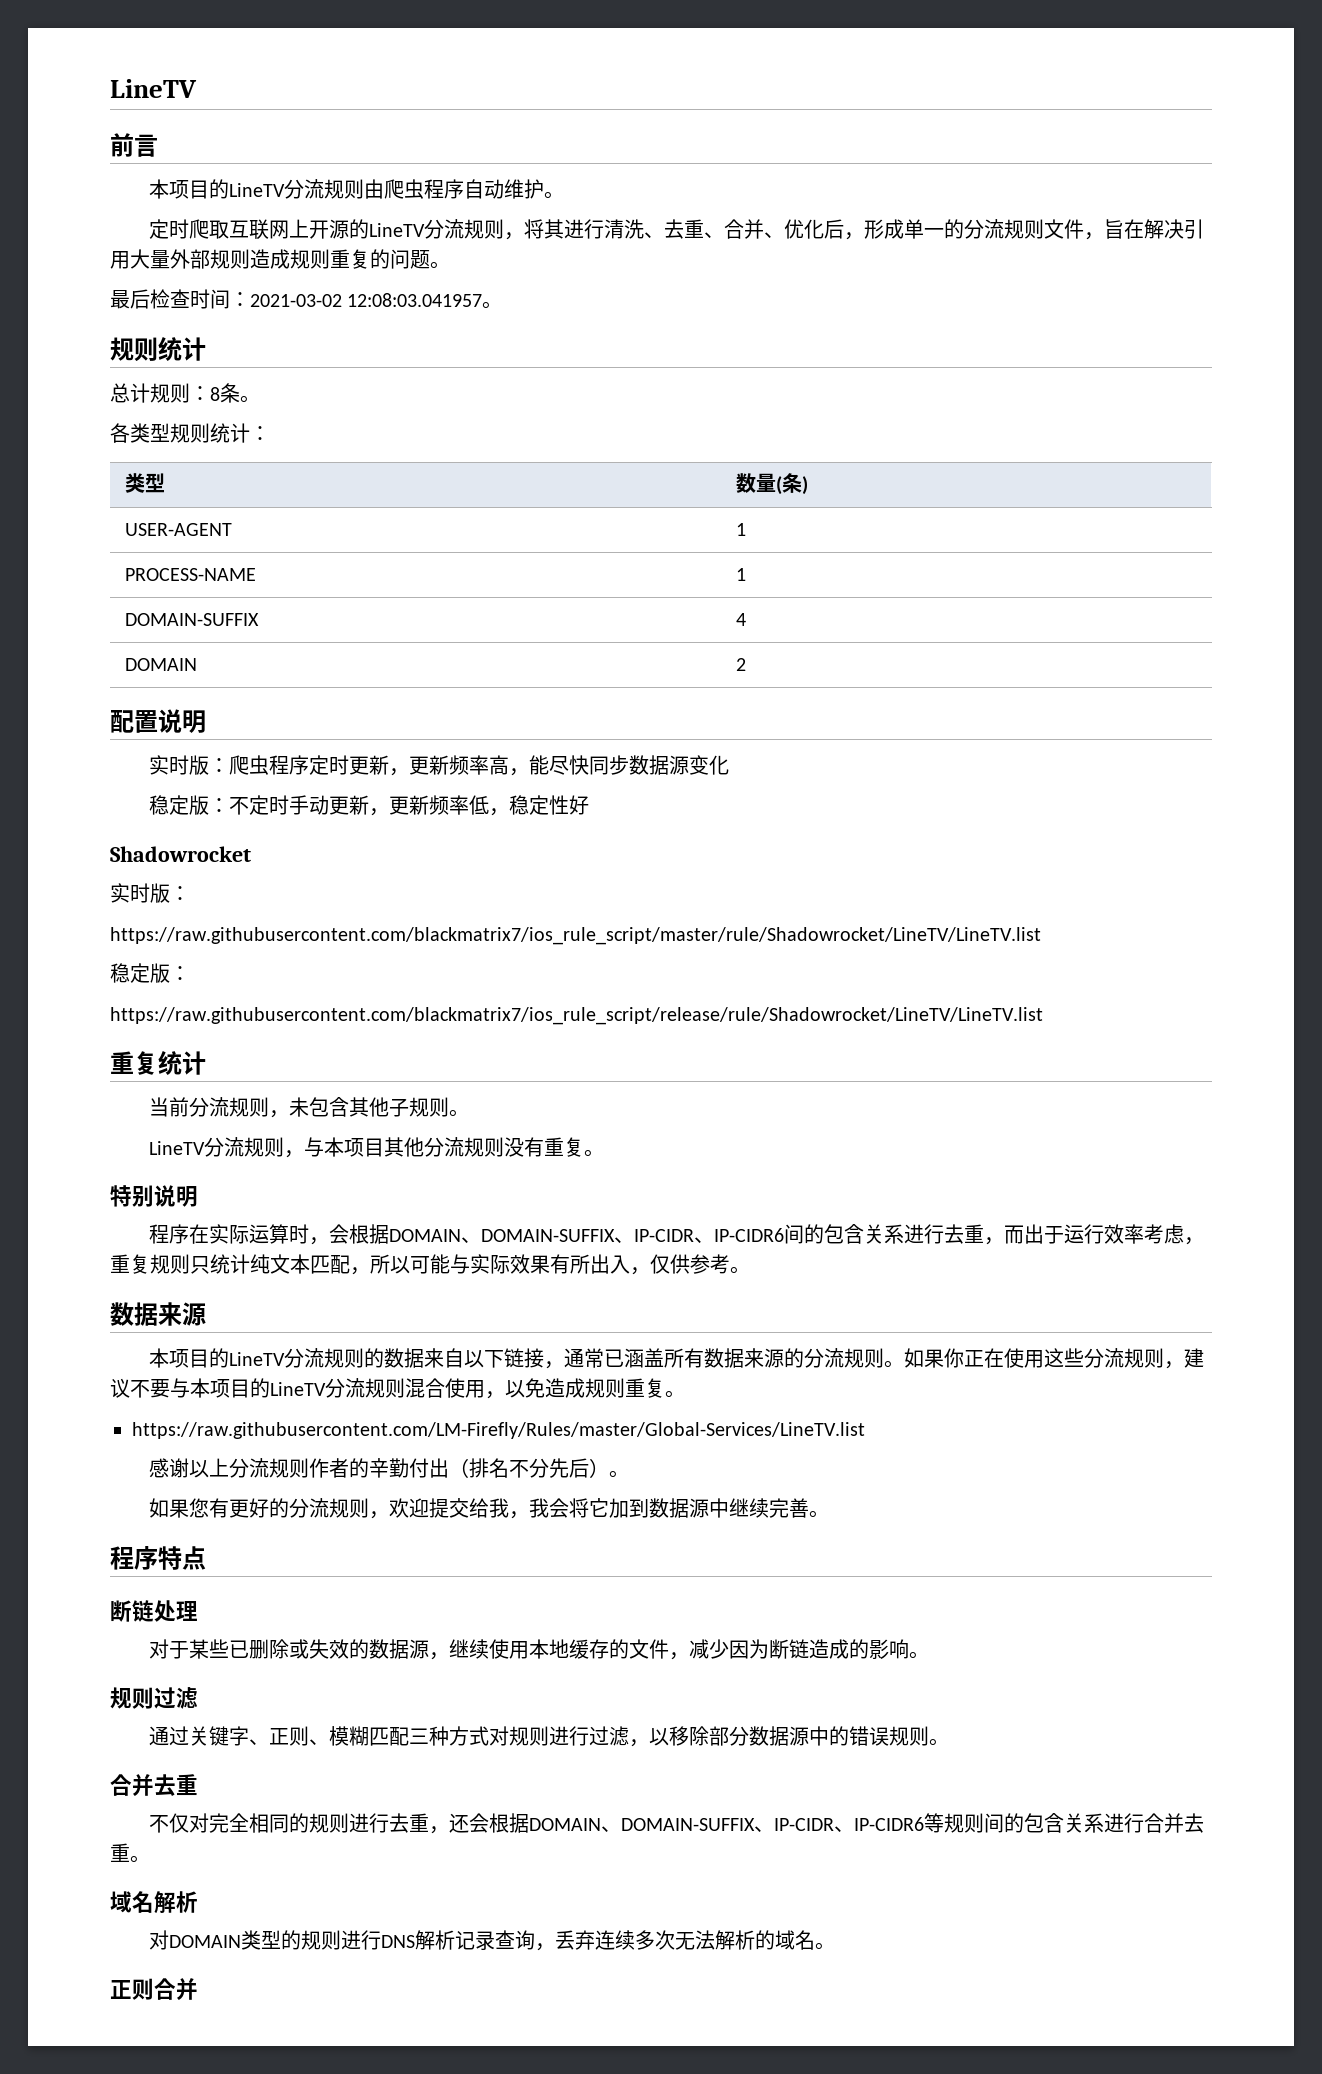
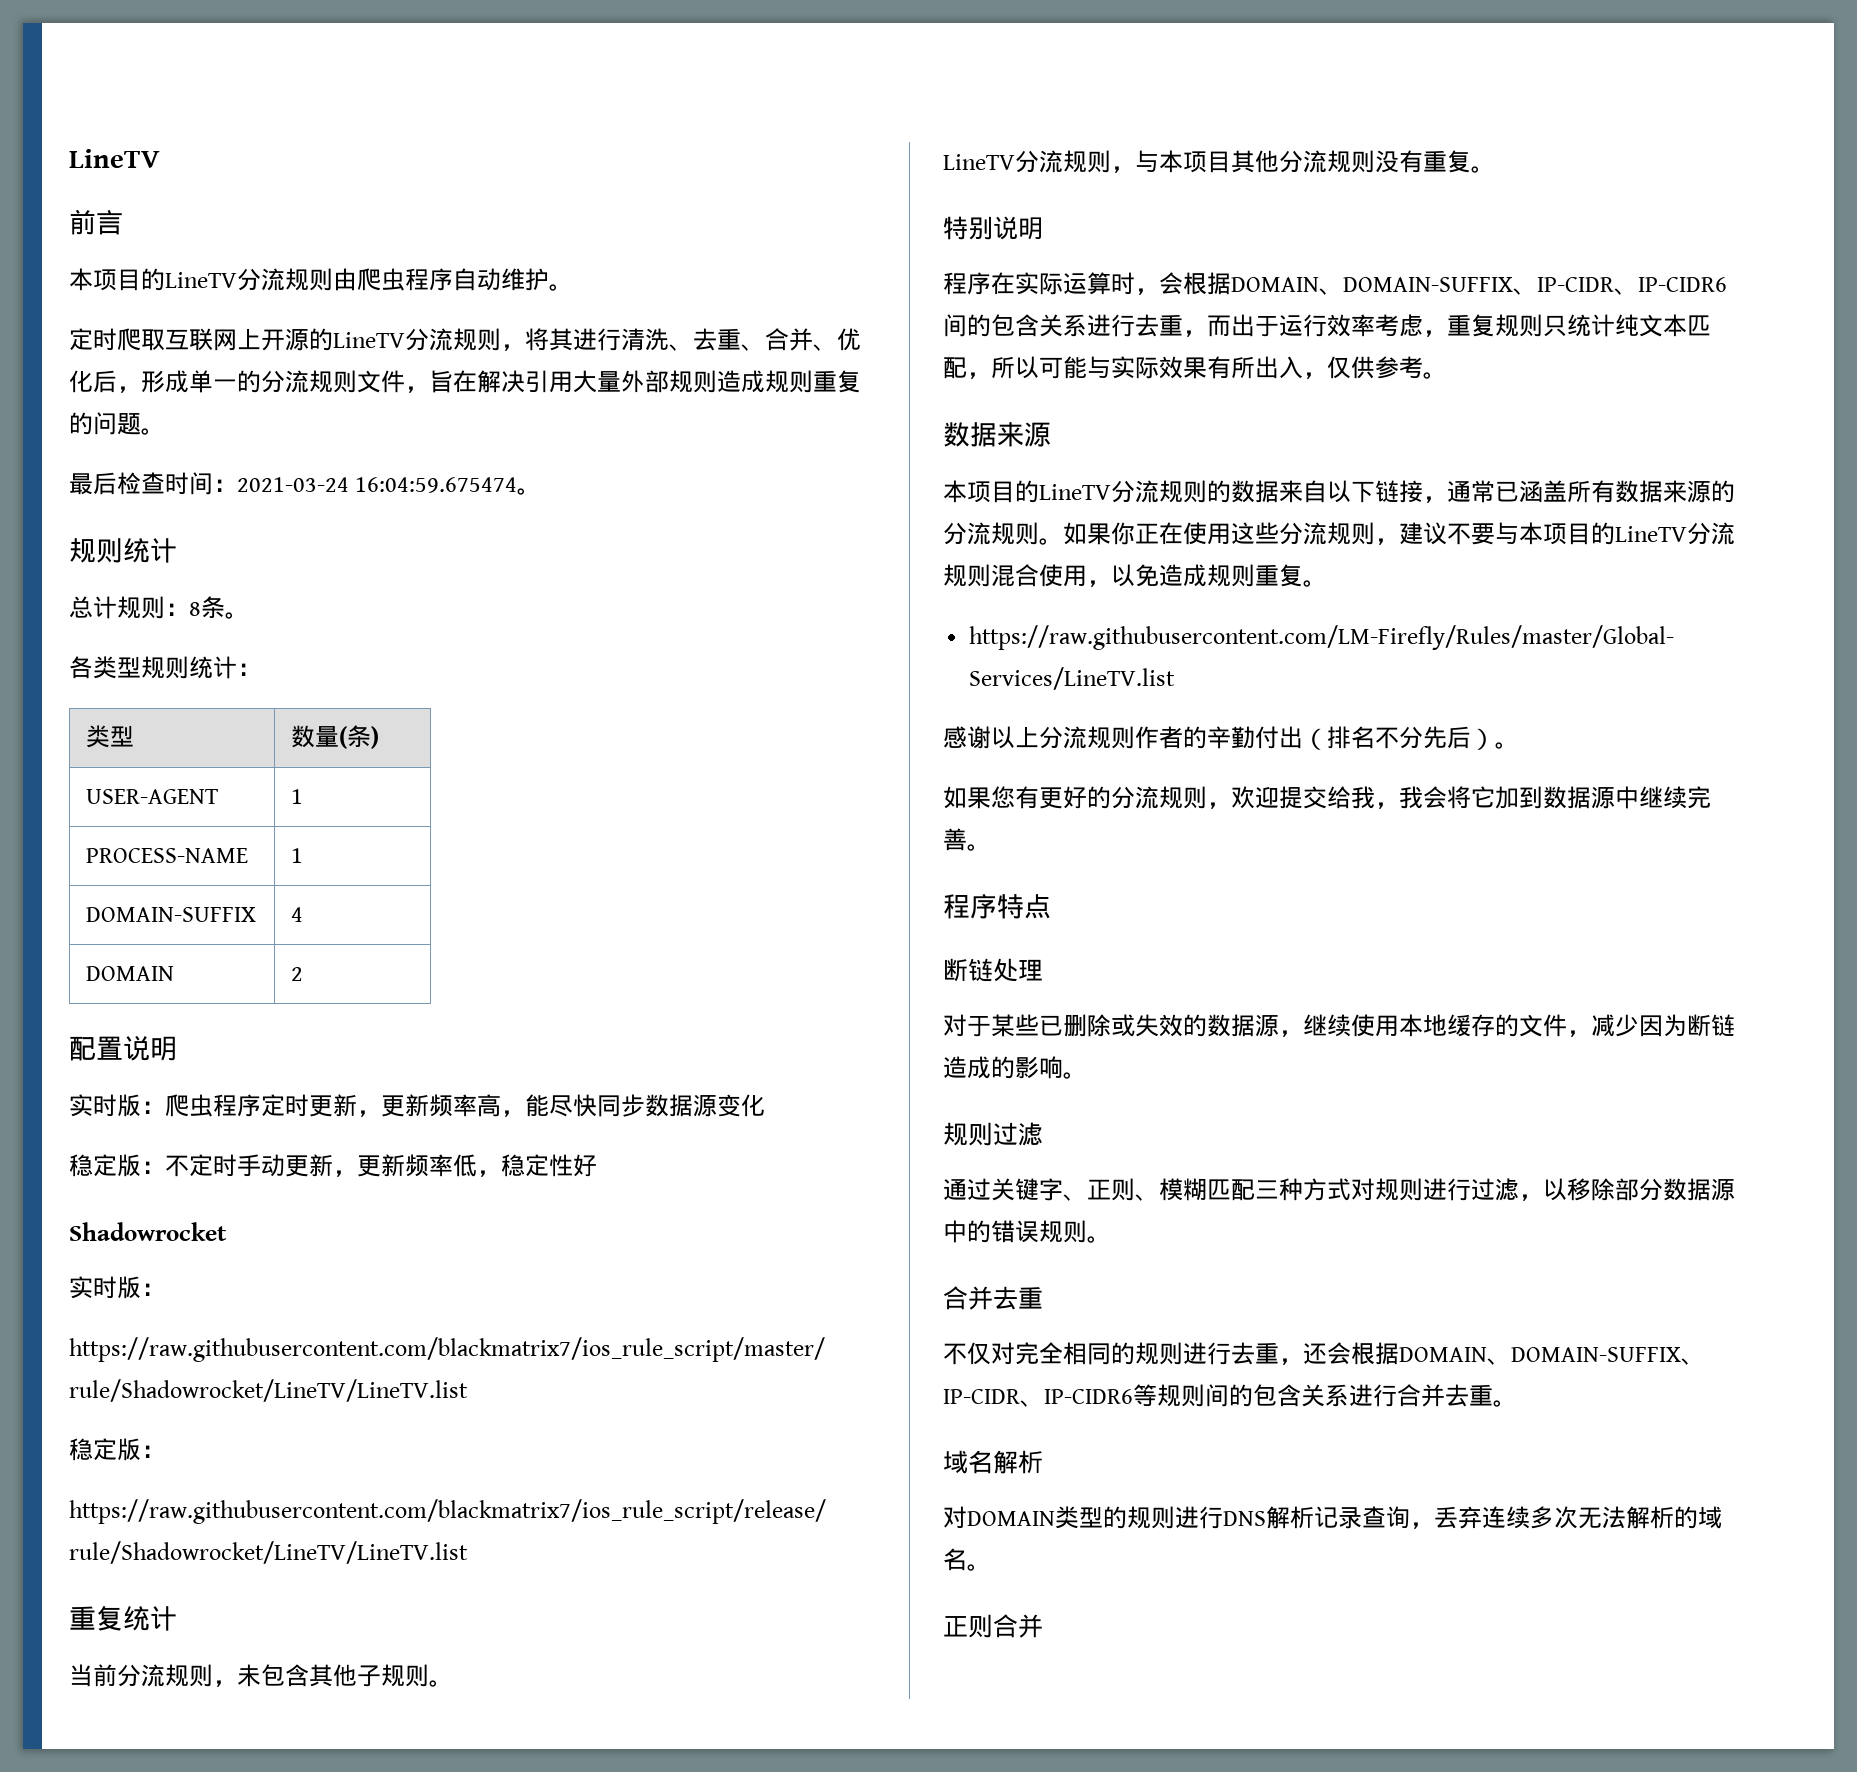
[250,293,483,307] 2021-03-02 12:08:03.041957 -> [237,477,518,493] 2021-03-24 16:04:59.675474

